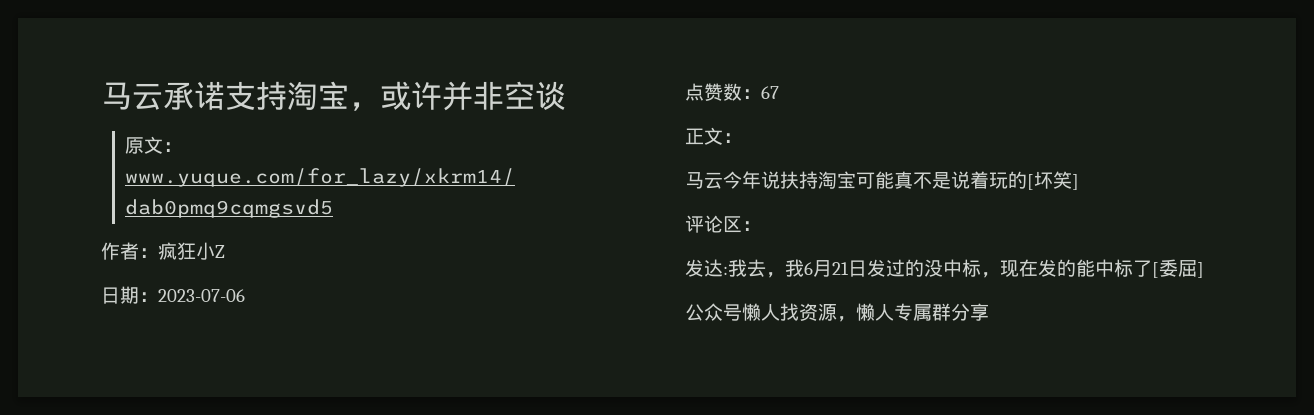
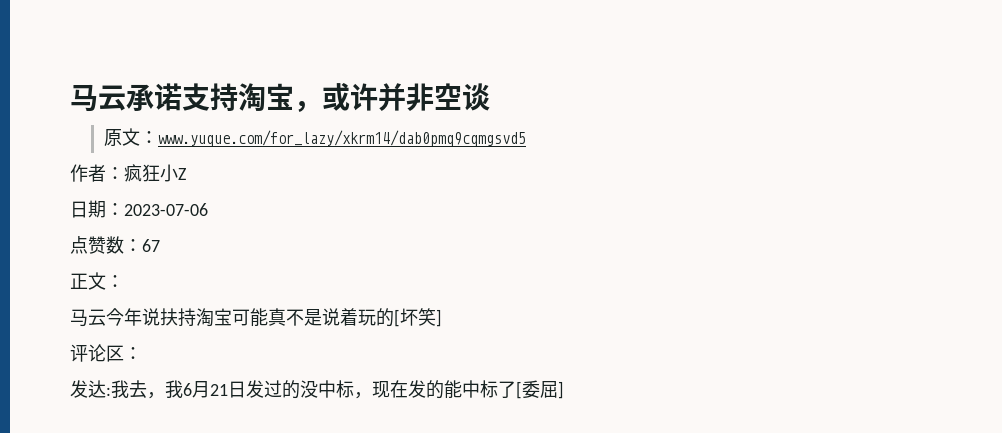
[685,303,989,322] // 公众号懒人找资源，懒人专属群分享 -> (564, 390) none

